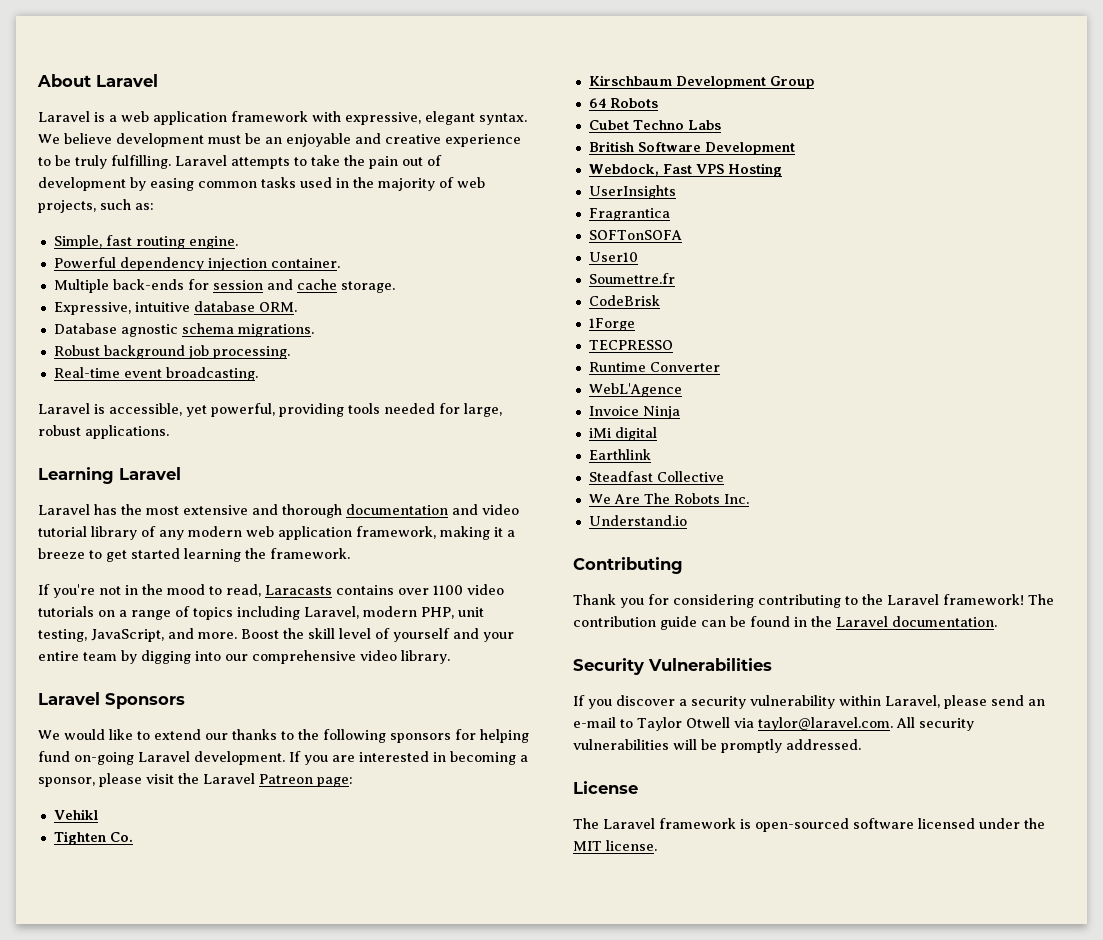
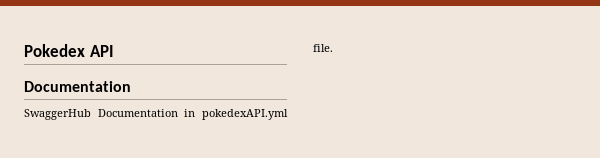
[37,74,158,87] [38,111,527,125] [38,133,521,147] [38,155,442,169] [38,177,485,191] [38,199,154,213] [53,235,238,249] [53,257,340,271] [53,279,395,293] [53,301,297,315] [53,323,314,337] [53,345,290,359] [53,367,258,381] [38,403,502,417] [38,425,169,439] [38,467,181,484] [38,504,519,518] [38,526,515,540] [38,548,350,562] [38,584,504,598] [38,606,484,620] [38,628,514,642] [38,650,450,664] [38,692,185,709] [38,729,529,743] [38,751,528,765] [38,773,353,787] [53,809,98,820] [53,831,133,845] [588,75,814,89] [588,98,658,108] [588,120,721,130] [588,141,795,155] [588,163,782,177] [588,185,676,199] [588,208,670,221] [588,230,682,240] [588,252,638,262] [588,273,675,284] [588,295,660,306] [588,318,635,331] [588,340,673,350] [588,362,720,372] [588,383,682,397] [588,406,680,419] [588,427,657,441] [588,449,651,460] [588,471,724,482] [588,493,749,504] [588,515,687,526] [573,557,683,574] [573,594,1054,608] [573,616,997,630] [573,658,772,675] [573,695,1045,709] [573,717,974,731] [573,739,861,753] [573,781,638,794] [573,818,1045,832] [573,840,657,851] About Laravel // Laravel is a web application framework with expressive, elegant syntax. We believe development must be an enjoyable and creative experience to be truly fulfilling. Laravel attempts to take the pain out of development by easing common tasks used in the majority of web projects, such as: // Simple, fast routing engine. // Powerful dependency injection container. // Multiple back-ends for session and cache storage. // Expressive, intuitive database ORM. // Database agnostic schema migrations. // Robust background job processing. // Real-time event broadcasting. // Laravel is accessible, yet powerful, providing tools needed for large, robust applications. // Learning Laravel // Laravel has the most extensive and thorough documentation and video tutorial library of any modern web application framework, making it a breeze to get started learning the framework. // If you're not in the mood to read, Laracasts contains over 1100 video tutorials on a range of topics including Laravel, modern PHP, unit testing, JavaScript, and more. Boost the skill level of yourself and your entire team by digging into our comprehensive video library. // Laravel Sponsors // We would like to extend our thanks to the following sponsors for helping fund on-going Laravel development. If you are interested in becoming a sponsor, please visit the Laravel Patreon page: // Vehikl // Tighten Co. // Kirschbaum Development Group // 64 Robots // Cubet Techno Labs // British Software Development // Webdock, Fast VPS Hosting // UserInsights // Fragrantica // SOFTonSOFA // User10 // Soumettre.fr // CodeBrisk // 1Forge // TECPRESSO // Runtime Converter // WebL'Agence // Invoice Ninja // iMi digital // Earthlink // Steadfast Collective // We Are The Robots Inc. // Understand.io // Contributing // Thank you for considering contributing to the Laravel framework! The contribution guide can be found in the Laravel documentation. // Security Vulnerabilities // If you discover a security vulnerability within Laravel, please send an e-mail to Taylor Otwell via taylor@laravel.com. All security vulnerabilities will be promptly addressed. // License // The Laravel framework is open-sourced software licensed under the MIT license. -> [24,44,114,57] [24,81,131,92] [24,109,288,120] [313,44,333,52] Pokedex API // Documentation // SwaggerHub Documentation in pokedexAPI.yml file.

